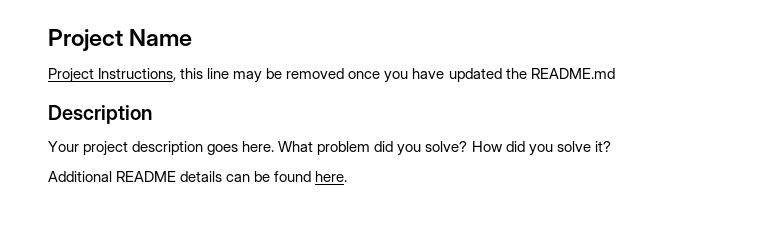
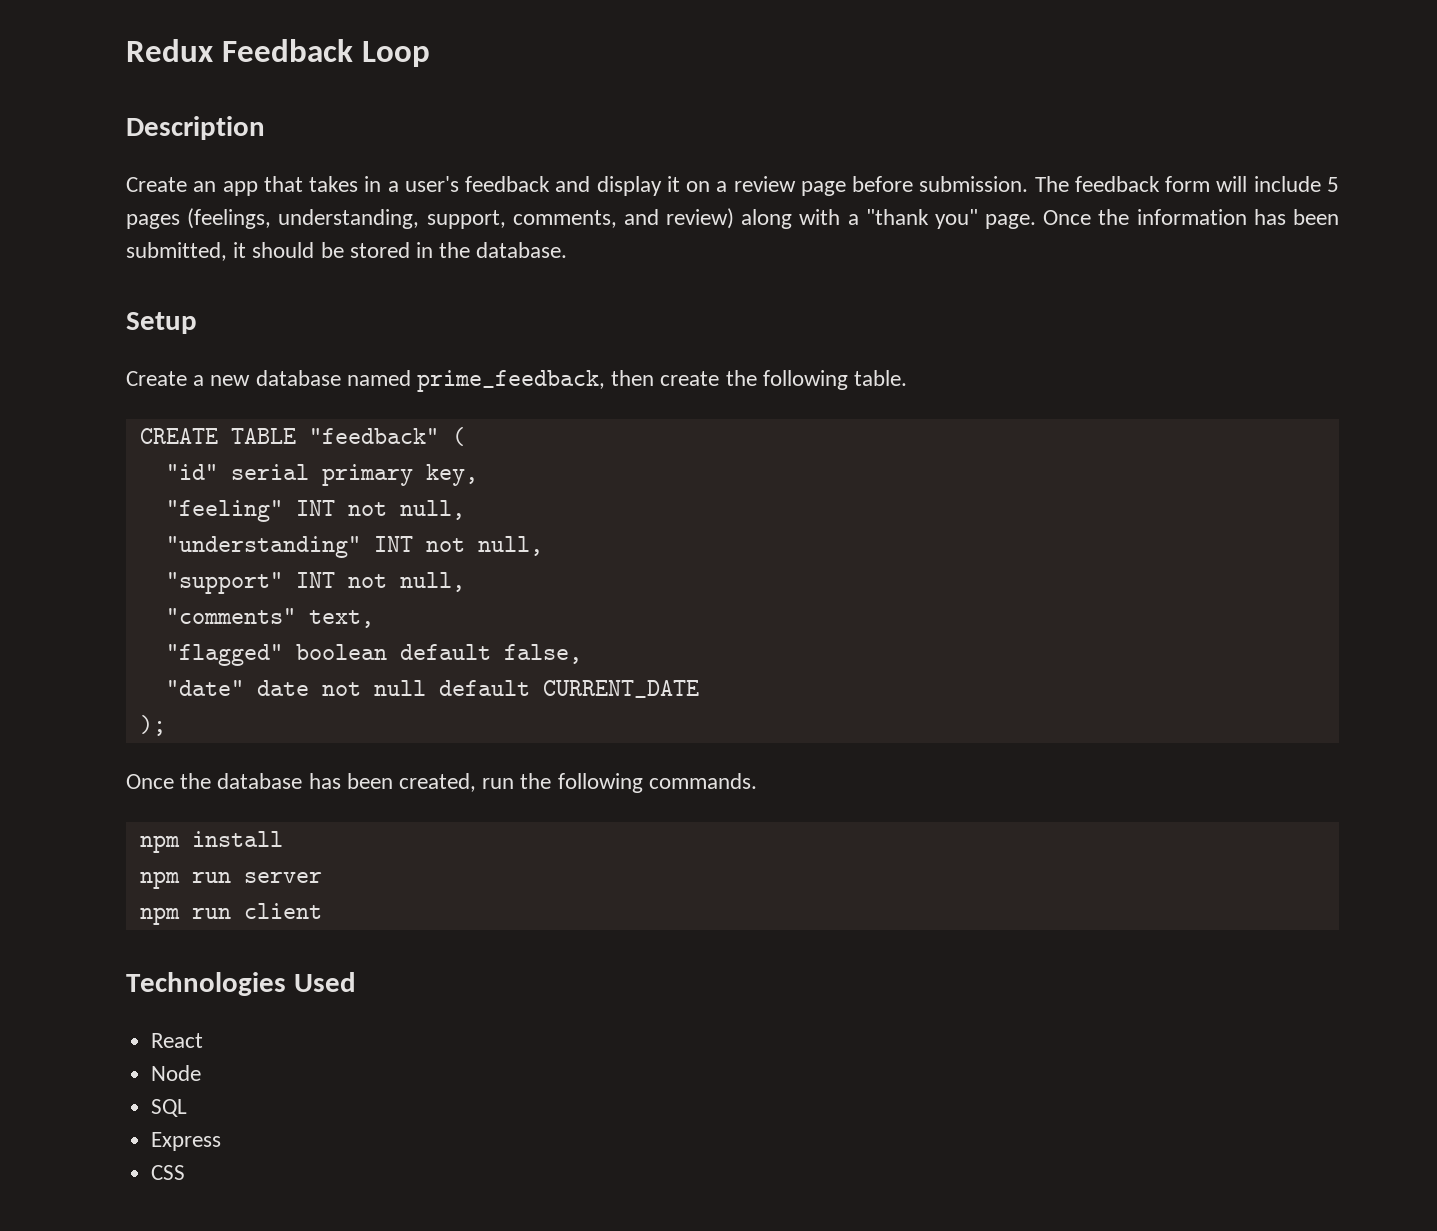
[48,29,193,51] [48,68,615,83] [48,105,152,124] [48,141,611,156] [48,171,348,182] Project Name // Project Instructions, this line may be removed once you have updated the README.md // Description // Your project description goes here. What problem did you solve? How did you solve it? // Additional README details can be found here. -> [126,39,430,67] [126,116,265,140] [126,176,1339,196] [126,208,1339,229] [126,242,568,261] [126,312,197,334] [126,370,908,392] [139,427,465,446] [165,464,478,486] [165,500,465,522] [165,536,543,558] [165,572,465,594] [165,608,374,628] [165,644,582,666] [165,680,699,698] [139,715,166,736] [126,773,757,793] [139,831,283,853] [139,871,322,889] [139,903,322,925] [126,972,356,996] [151,1033,204,1048] [151,1065,202,1081] [151,1099,188,1117] [151,1132,222,1151] [151,1165,186,1180] Redux Feedback Loop // Description // Create an app that takes in a user's feedback and display it on a review page before submission. The feedback form will include 5 pages (feelings, understanding, support, comments, and review) along with a "thank you" page. Once the information has been submitted, it should be stored in the database. // Setup // Create a new database named prime_feedback, then create the following table. // CREATE TABLE "feedback" ( // "id" serial primary key, // "feeling" INT not null, // "understanding" INT not null, // "support" INT not null, // "comments" text, // "flagged" boolean default false, // "date" date not null default CURRENT_DATE // ); // Once the database has been created, run the following commands. // npm install // npm run server // npm run client // Technologies Used // React // Node // SQL // Express // CSS

